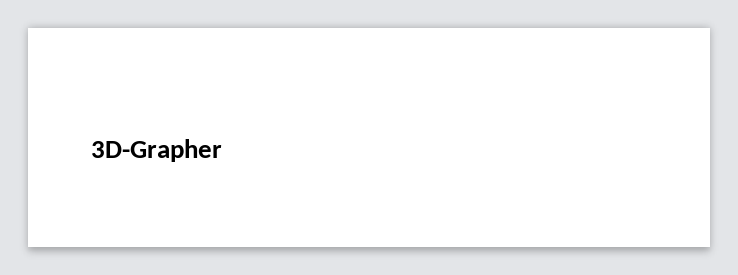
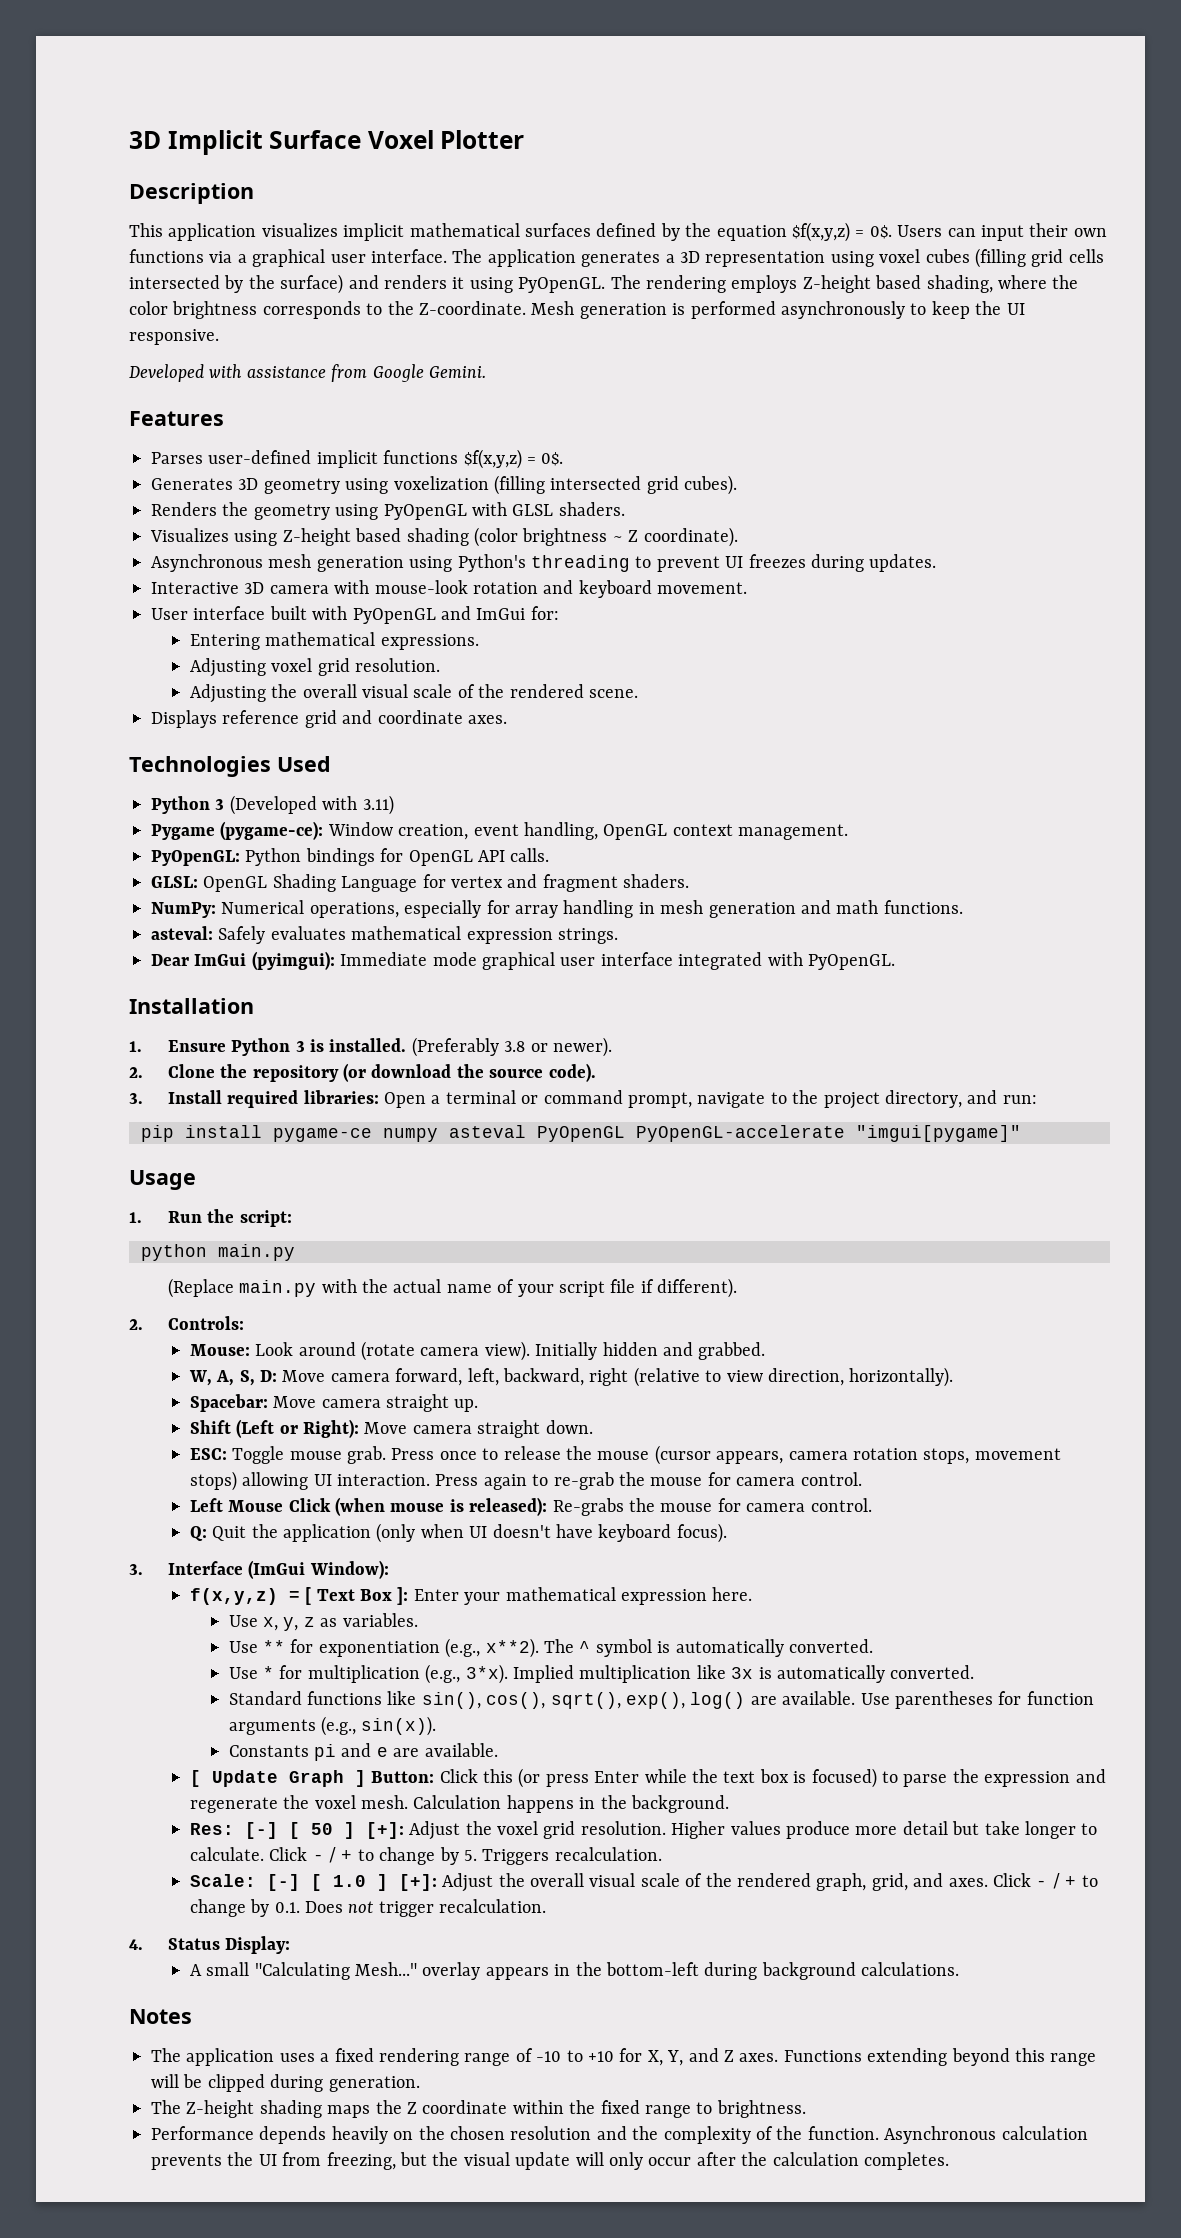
[91,139,222,162] 3D-Grapher -> [129,130,525,155] [129,183,254,204] [129,222,1107,242] [129,248,1104,268] [129,274,1079,294] [129,301,1025,319] [129,329,219,345] [129,364,486,382] [129,411,224,426] [151,449,564,469] [151,475,738,495] [151,502,625,520] [150,527,738,547] [151,554,937,572] [151,580,748,598] [151,606,559,624] [189,632,479,650] [189,658,440,677] [189,684,638,703] [151,710,507,728] [129,756,331,777] [151,795,394,815] [151,821,849,840] [151,848,550,866] [151,874,690,892] [151,900,963,918] [151,926,618,944] [151,951,895,970] [129,998,254,1014] [129,1037,612,1057] [129,1063,596,1082] [129,1090,1037,1109] [141,1125,1021,1142] [129,1170,196,1190] [129,1209,292,1227] [141,1244,295,1261] [167,1278,738,1298] [129,1316,244,1330] [189,1341,766,1361] [188,1367,954,1387] [189,1394,479,1412] [189,1419,593,1438] [189,1445,1061,1465] [189,1471,862,1491] [189,1497,872,1516] [189,1523,727,1543] [129,1560,389,1579] [189,1587,753,1605] [228,1613,418,1631] [228,1638,873,1658] [228,1664,975,1684] [228,1691,1094,1709] [228,1716,437,1736] [228,1743,498,1761] [189,1768,1106,1788] [189,1795,729,1813] [189,1821,1098,1840] [189,1847,662,1865] [189,1873,1098,1892] [189,1899,547,1917] [129,1936,291,1954] [189,1962,960,1980] [129,2009,192,2024] [151,2048,1097,2066] [151,2074,420,2092] [151,2100,806,2118] [151,2126,1088,2144] [151,2152,949,2170] 3D Implicit Surface Voxel Plotter // Description // This application visualizes implicit mathematical surfaces defined by the equation $f(x,y,z) = 0$. Users can input their own functions via a graphical user interface. The application generates a 3D representation using voxel cubes (filling grid cells intersected by the surface) and renders it using PyOpenGL. The rendering employs Z-height based shading, where the color brightness corresponds to the Z-coordinate. Mesh generation is performed asynchronously to keep the UI responsive. // Developed with assistance from Google Gemini. // Features // Parses user-defined implicit functions $f(x,y,z) = 0$. // Generates 3D geometry using voxelization (filling intersected grid cubes). // Renders the geometry using PyOpenGL with GLSL shaders. // Visualizes using Z-height based shading (color brightness ~ Z coordinate). // Asynchronous mesh generation using Python's threading to prevent UI freezes during updates. // Interactive 3D camera with mouse-look rotation and keyboard movement. // User interface built with PyOpenGL and ImGui for: // Entering mathematical expressions. // Adjusting voxel grid resolution. // Adjusting the overall visual scale of the rendered scene. // Displays reference grid and coordinate axes. // Technologies Used // Python 3 (Developed with 3.11) // Pygame (pygame-ce): Window creation, event handling, OpenGL context management. // PyOpenGL: Python bindings for OpenGL API calls. // GLSL: OpenGL Shading Language for vertex and fragment shaders. // NumPy: Numerical operations, especially for array handling in mesh generation and math functions. // asteval: Safely evaluates mathematical expression strings. // Dear ImGui (pyimgui): Immediate mode graphical user interface integrated with PyOpenGL. // Installation // 1. Ensure Python 3 is installed. (Preferably 3.8 or newer). // 2. Clone the repository (or download the source code). // 3. Install required libraries: Open a terminal or command prompt, navigate to the project directory, and run: // pip install pygame-ce numpy asteval PyOpenGL PyOpenGL-accelerate "imgui[pygame]" // Usage // 1. Run the script: // python main.py // (Replace main.py with the actual name of your script file if different). // 2. Controls: // Mouse: Look around (rotate camera view). Initially hidden and grabbed. // W, A, S, D: Move camera forward, left, backward, right (relative to view direction, horizontally). // Spacebar: Move camera straight up. // Shift (Left or Right): Move camera straight down. // ESC: Toggle mouse grab. Press once to release the mouse (cursor appears, camera rotation stops, movement stops) allowing UI interaction. Press again to re-grab the mouse for camera control. // Left Mouse Click (when mouse is released): Re-grabs the mouse for camera control. // Q: Quit the application (only when UI doesn't have keyboard focus). // 3. Interface (ImGui Window): // f(x,y,z) = [ Text Box ]: Enter your mathematical expression here. // Use x, y, z as variables. // Use ** for exponentiation (e.g., x**2). The ^ symbol is automatically converted. // Use * for multiplication (e.g., 3*x). Implied multiplication like 3x is automatically converted. // Standard functions like sin(), cos(), sqrt(), exp(), log() are available. Use parentheses for function arguments (e.g., sin(x)). // Constants pi and e are available. // [ Update Graph ] Button: Click this (or press Enter while the text box is focused) to parse the expression and regenerate the voxel mesh. Calculation happens in the background. // Res: [-] [ 50 ] [+]: Adjust the voxel grid resolution. Higher values produce more detail but take longer to calculate. Click - / + to change by 5. Triggers recalculation. // Scale: [-] [ 1.0 ] [+]: Adjust the overall visual scale of the rendered graph, grid, and axes. Click - / + to change by 0.1. Does not trigger recalculation. // 4. Status Display: // A small "Calculating Mesh..." overlay appears in the bottom-left during background calculations. // Notes // The application uses a fixed rendering range of -10 to +10 for X, Y, and Z axes. Functions extending beyond this range will be clipped during generation. // The Z-height shading maps the Z coordinate within the fixed range to brightness. // Performance depends heavily on the chosen resolution and the complexity of the function. Asynchronous calculation prevents the UI from freezing, but the visual update will only occur after the calculation completes.

